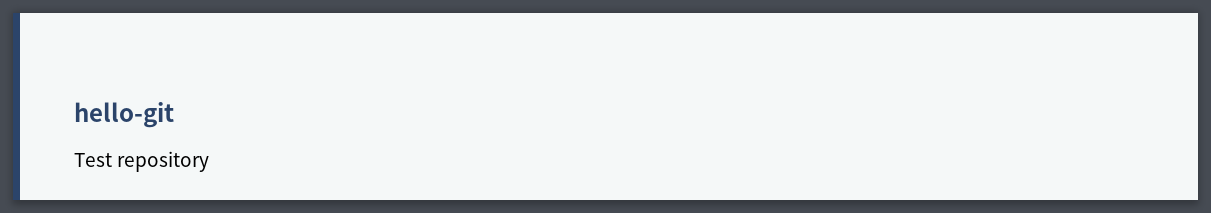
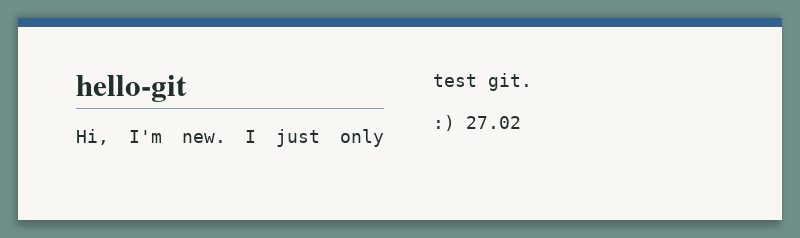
[74,151,210,172] Test repository -> [76,129,384,147] [433,73,532,91] [433,115,521,131] Hi, I'm new. I just only test git. // :) 27.02

